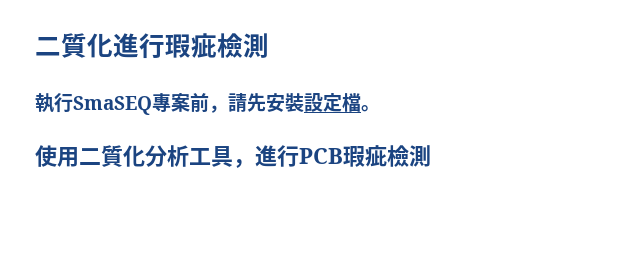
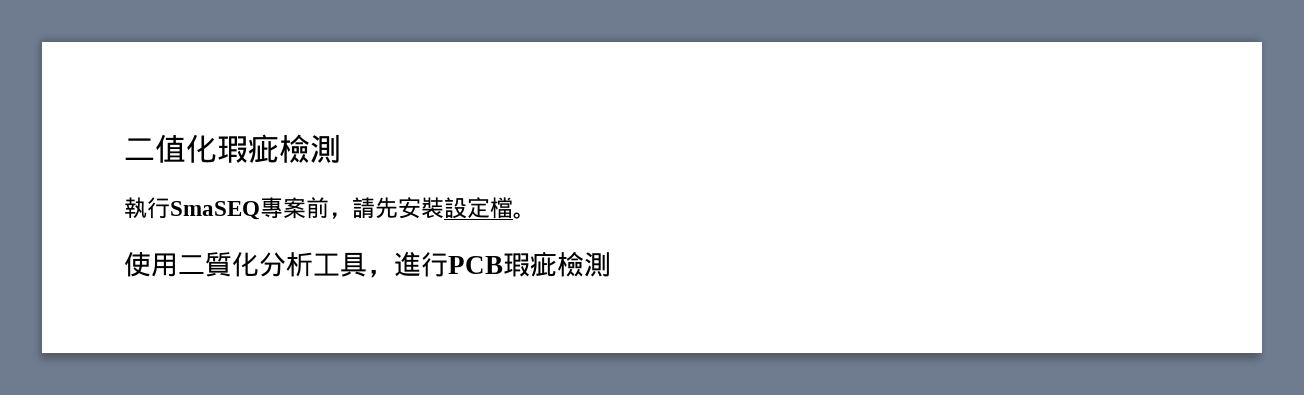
[35,33,165,59] 二質化進行 -> [124,134,217,163] 二值化

